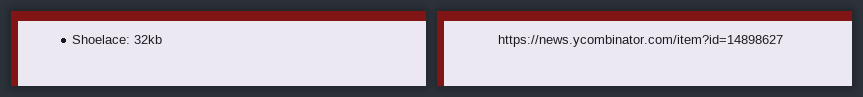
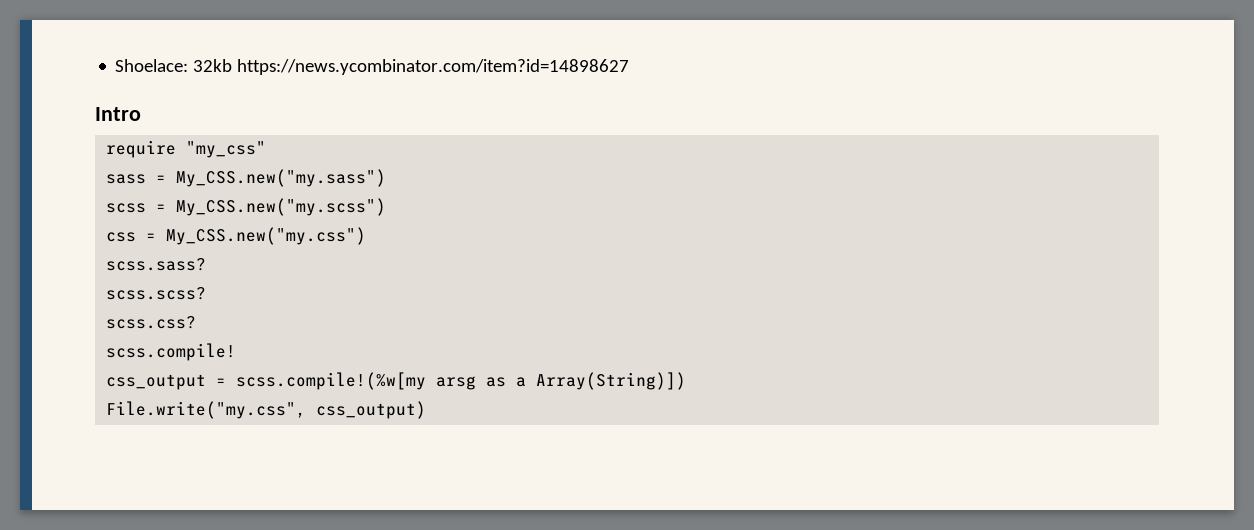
(784, 41) none -> [95,107,141,121] [106,140,267,158] [106,169,387,187] [106,198,387,216] [106,227,367,245] [106,258,207,271] [106,287,207,300] [106,316,197,329] [106,343,237,361] [106,372,687,390] [106,401,427,419] // Intro // require "my_css" // sass = My_CSS.new("my.sass") // scss = My_CSS.new("my.scss") // css = My_CSS.new("my.css") // scss.sass? // scss.scss? // scss.css? // scss.compile! // css_output = scss.compile!(%w[my arsg as a Array(String)]) // File.write("my.css", css_output)

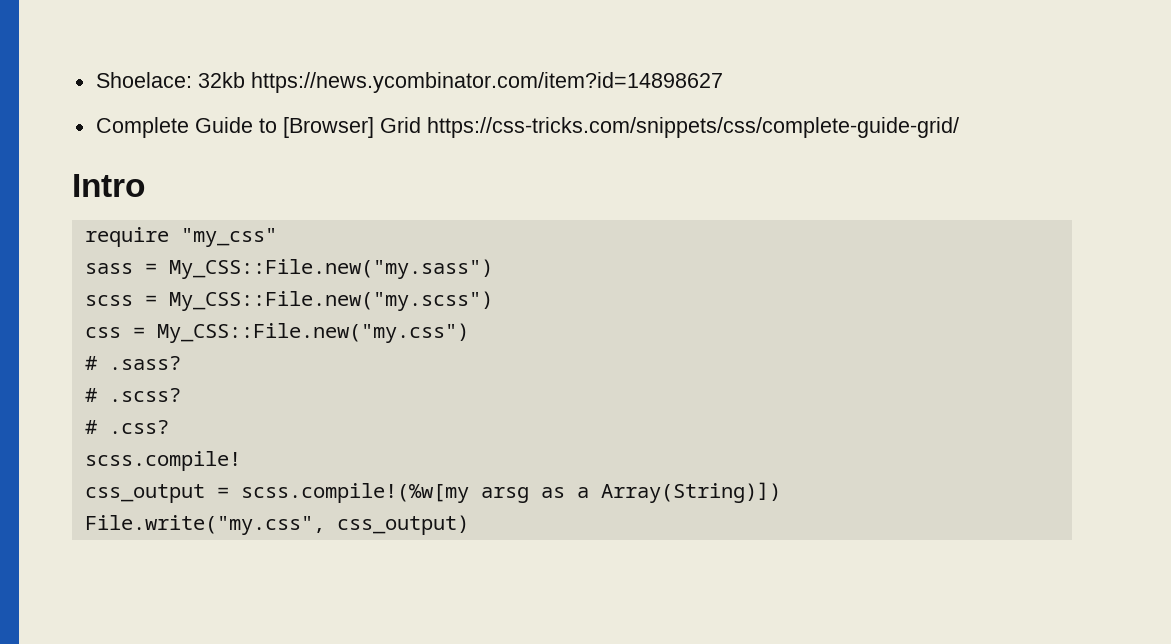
(630, 67) none -> [95,117,959,138] // Complete Guide to [Browser] Grid https://css-tricks.com/snippets/css/complete-guide-grid/
[176,169,387,187] My_CSS.new("my.sass") -> [168,259,493,279] My_CSS::File.new("my.sass")
[176,198,387,216] My_CSS.new("my.scss") -> [168,291,493,311] My_CSS::File.new("my.scss")
[166,227,367,245] [106,258,207,271] [106,287,207,300] [106,316,197,329] My_CSS.new("my.css") // scss.sass? // scss.scss? // scss.css? -> [156,323,469,343] [84,356,181,370] [84,388,181,402] [84,420,169,434] My_CSS::File.new("my.css") // # .sass? // # .scss? // # .css?

